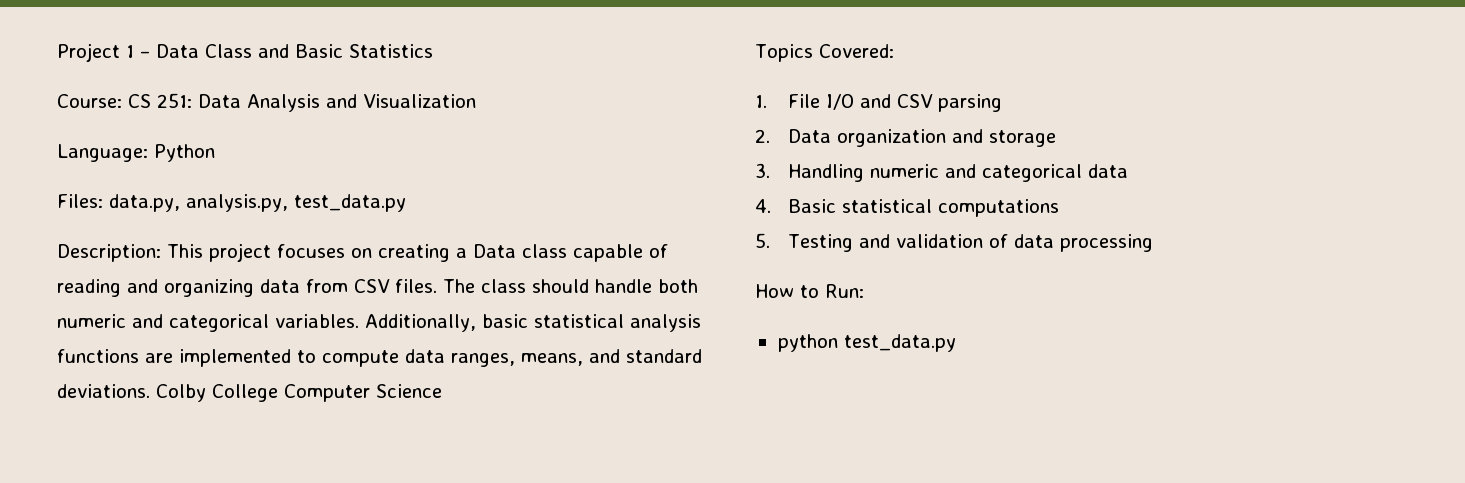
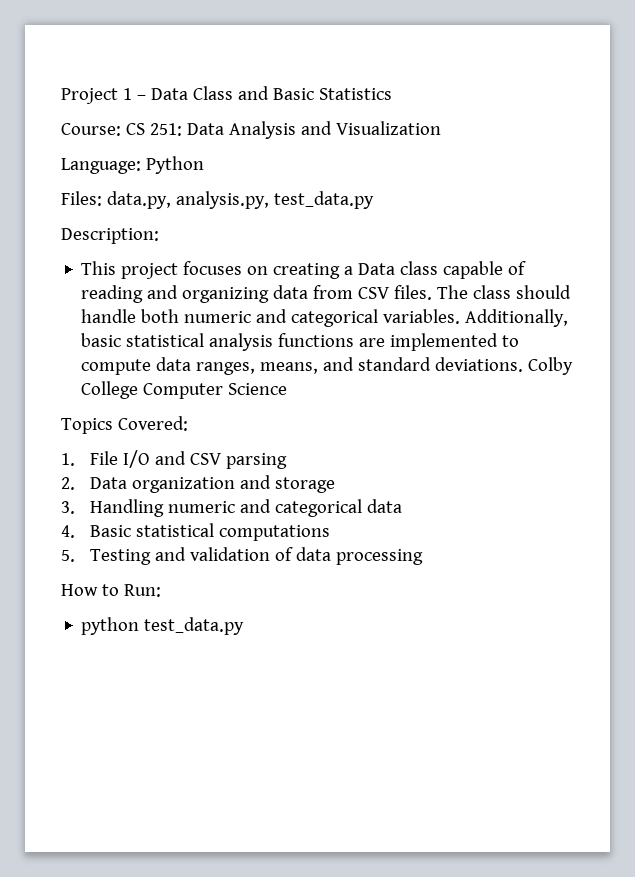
(161, 253) none -> (159, 236) //

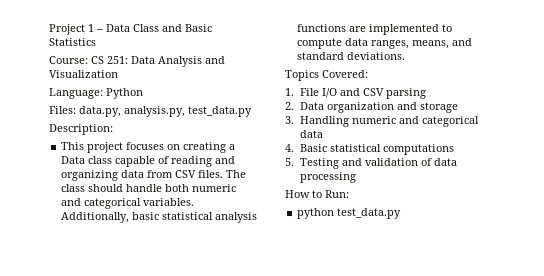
[528,357,574,375] [81,381,288,399] Colby College Computer Science -> (406, 56) none

